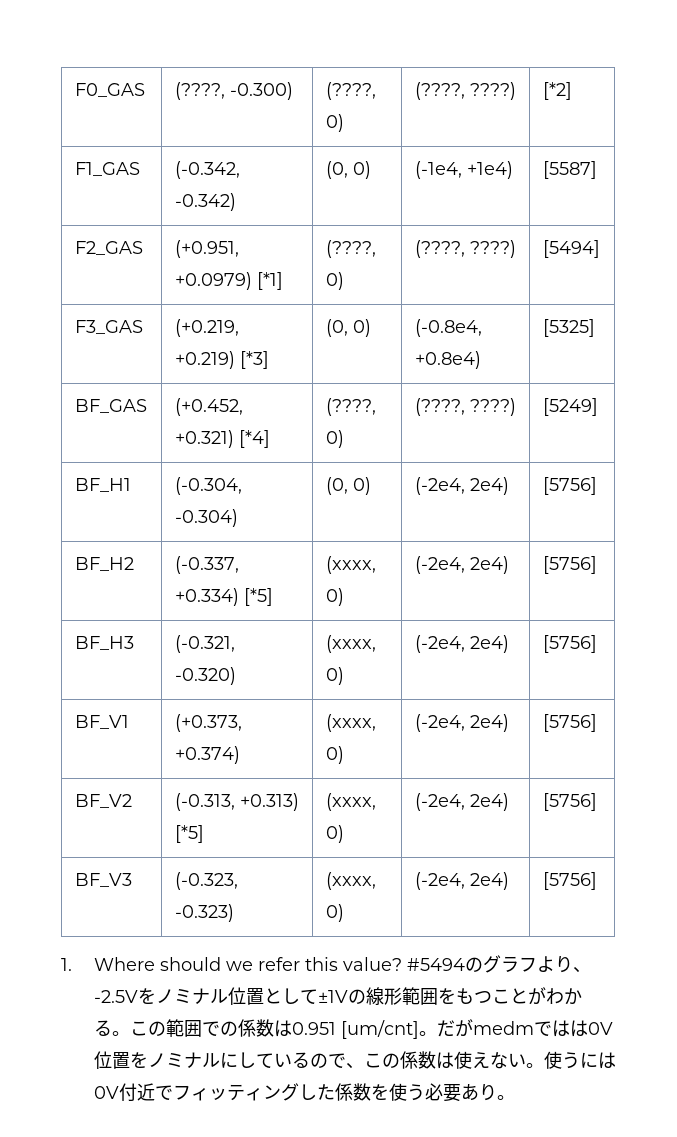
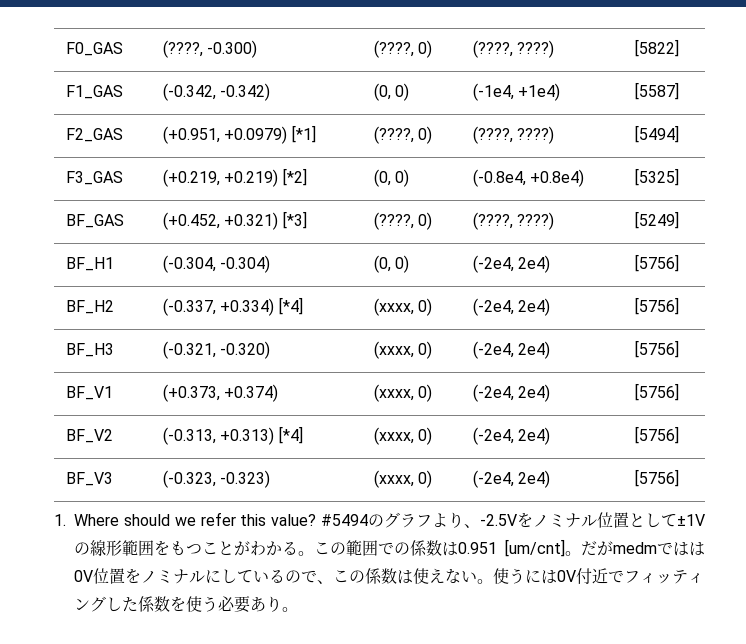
[542,82,572,100] [*2] -> [634,39,679,57] [5822]
[239,351,269,369] [*3] -> [282,168,307,186] [*2]
[238,430,270,448] [*4] -> [282,211,307,229] [*3]
[243,588,273,606] [*5] -> [278,297,303,315] [*4]
[174,825,204,843] [*5] -> [278,426,303,444] [*4]

